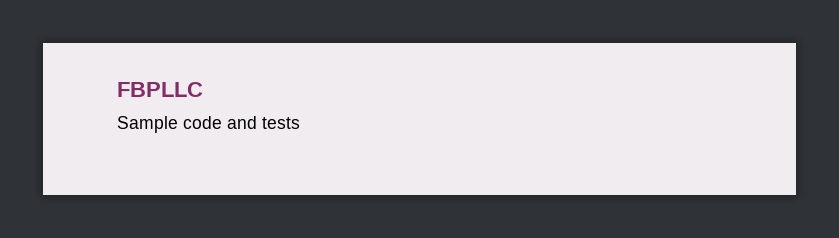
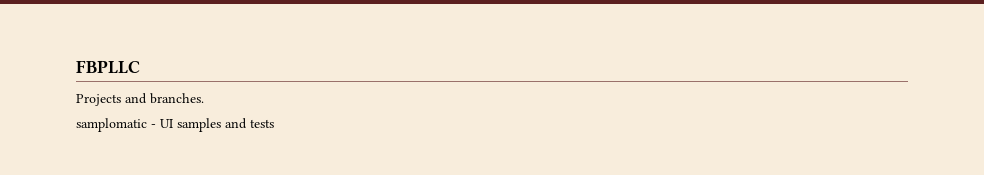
[117,116,222,133] Sample code -> [76,93,204,106] [76,118,221,132] Projects and branches. // samplomatic - UI samples

